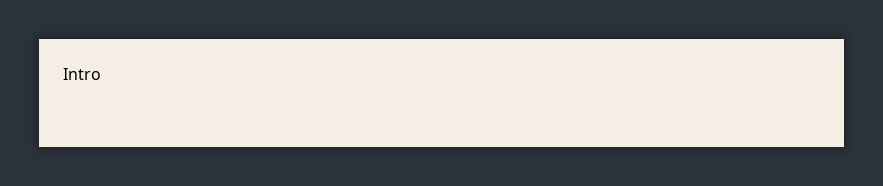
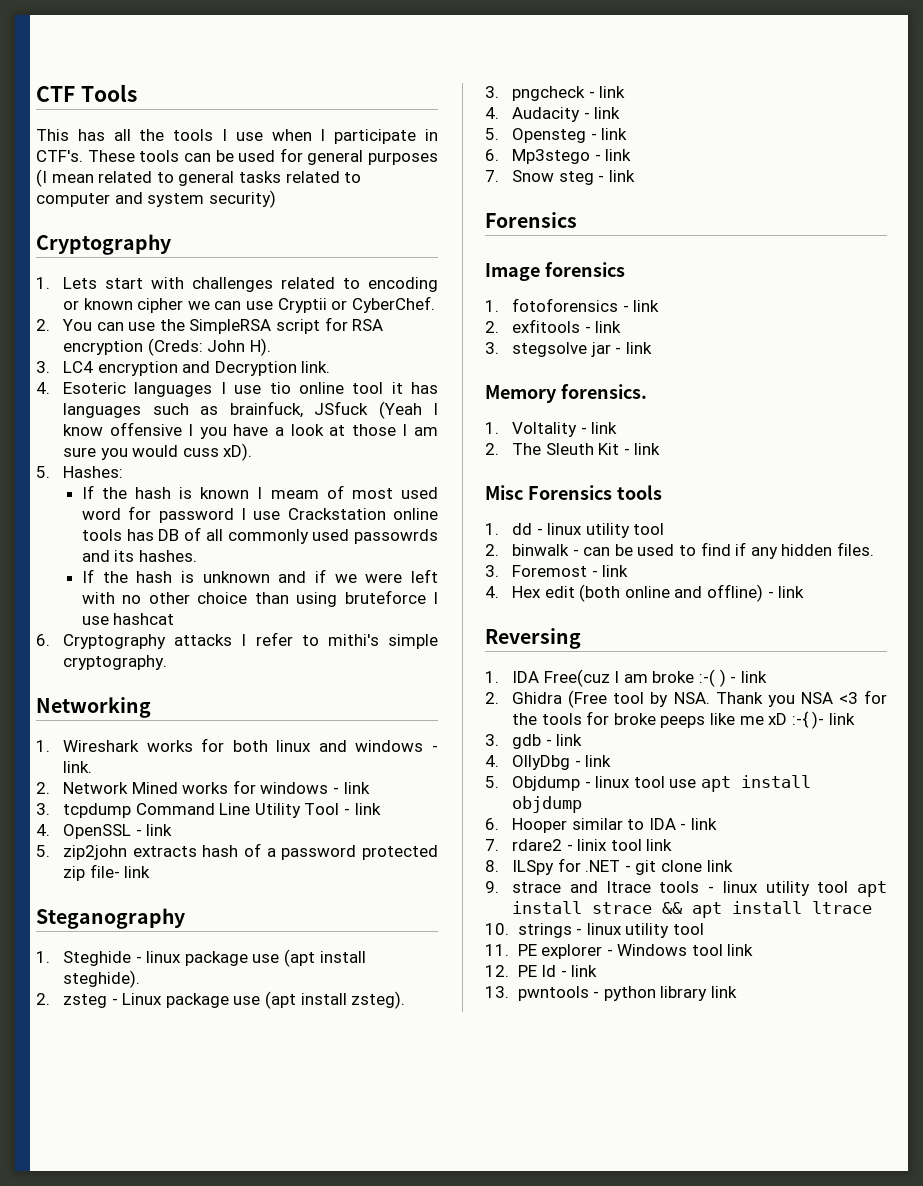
[63,68,101,80] Intro -> [36,84,137,102] [36,129,439,144] [36,148,438,165] [36,169,362,187] [36,190,276,208] [36,234,171,255] [36,277,438,292] [63,296,435,313] [36,317,384,334] [63,338,271,356] [36,361,331,376] [36,382,438,397] [63,401,438,419] [63,422,438,439] [63,443,253,461] [36,466,124,478] [81,485,438,499] [81,506,439,523] [81,527,439,544] [81,550,197,562] [81,569,438,583] [81,590,439,607] [81,613,175,625] [36,632,439,649] [63,655,168,670] [36,697,151,718] [36,738,438,752] [63,761,93,773] [36,780,370,794] [36,803,381,818] [36,824,173,839] [36,843,439,860] [63,864,151,881] [36,908,185,929] [36,949,366,967] [63,970,141,988] [36,991,406,1009] [485,86,626,101] [485,107,621,122] [485,128,628,143] [485,149,632,164] [485,170,635,185] [485,212,577,228] [485,262,625,281] [485,298,660,312] [485,319,622,333] [485,342,652,357] [485,384,647,403] [485,422,618,437] [485,443,661,455] [485,485,662,500] [485,523,665,538] [485,542,875,559] [485,565,629,577] [485,584,805,602] [485,628,581,649] [485,669,767,687] [485,690,888,708] [512,711,856,729] [485,734,583,749] [485,755,612,770] [485,775,812,792] [512,796,583,813] [485,818,718,833] [485,839,673,851] [485,858,733,875] [485,881,887,897] [512,901,873,918] [485,923,704,938] [485,944,754,959] [485,965,598,977] [485,986,737,1001] CTF Tools // This has all the tools I use when I participate in CTF's. These tools can be used for general purposes (I mean related to general tasks related to computer and system security) // Cryptography // 1. Lets start with challenges related to encoding or known cipher we can use Cryptii or CyberChef. // 2. You can use the SimpleRSA script for RSA encryption (Creds: John H). // 3. LC4 encryption and Decryption link. // 4. Esoteric languages I use tio online tool it has languages such as brainfuck, JSfuck (Yeah I know offensive I you have a look at those I am sure you would cuss xD). // 5. Hashes: // If the hash is known I meam of most used word for password I use Crackstation online tools has DB of all commonly used passowrds and its hashes. // If the hash is unknown and if we were left with no other choice than using bruteforce I use hashcat // 6. Cryptography attacks I refer to mithi's simple cryptography. // Networking // 1. Wireshark works for both linux and windows - link. // 2. Network Mined works for windows - link // 3. tcpdump Command Line Utility Tool - link // 4. OpenSSL - link // 5. zip2john extracts hash of a password protected zip file- link // Steganography // 1. Steghide - linux package use (apt install steghide). // 2. zsteg - Linux package use (apt install zsteg). // 3. pngcheck - link // 4. Audacity - link // 5. Opensteg - link // 6. Mp3stego - link // 7. Snow steg - link // Forensics // Image forensics // 1. fotoforensics - link // 2. exfitools - link // 3. stegsolve jar - link // Memory forensics. // 1. Voltality - link // 2. The Sleuth Kit - link // Misc Forensics tools // 1. dd - linux utility tool // 2. binwalk - can be used to find if any hidden files. // 3. Foremost - link // 4. Hex edit (both online and offline) - link // Reversing // 1. IDA Free(cuz I am broke :-( ) - link // 2. Ghidra (Free tool by NSA. Thank you NSA <3 for the tools for broke peeps like me xD :-{ )- link // 3. gdb - link // 4. OllyDbg - link // 5. Objdump - linux tool use apt install objdump // 6. Hooper similar to IDA - link // 7. rdare2 - linix tool link // 8. ILSpy for .NET - git clone link // 9. strace and ltrace tools - linux utility tool apt install strace && apt install ltrace // 10. strings - linux utility tool // 11. PE explorer - Windows tool link // 12. PE Id - link // 13. pwntools - python library link

